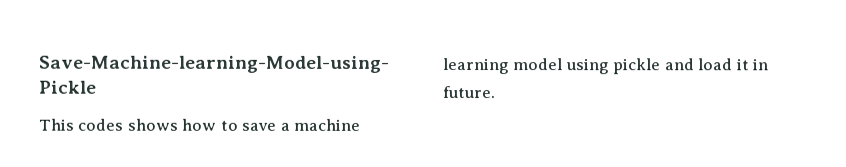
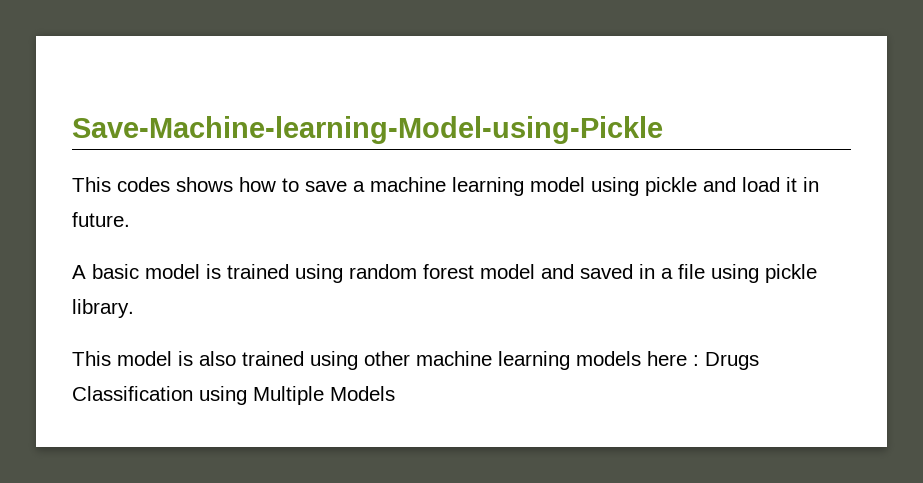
(495, 92) none -> [72,264,817,283] [72,299,134,318] [72,351,759,370] [72,386,395,405] // A basic model is trained using random forest model and saved in a file using pickle library. // This model is also trained using other machine learning models here : Drugs Classification using Multiple Models

